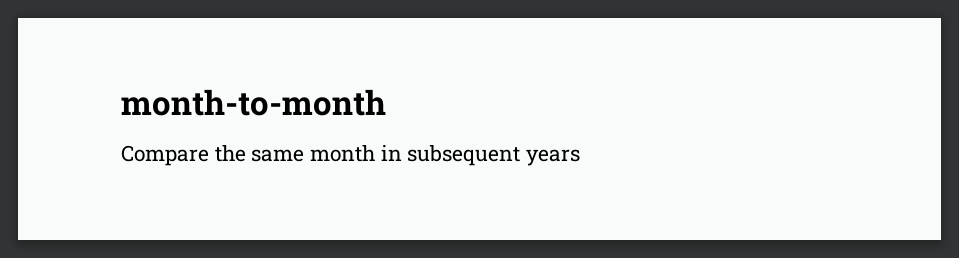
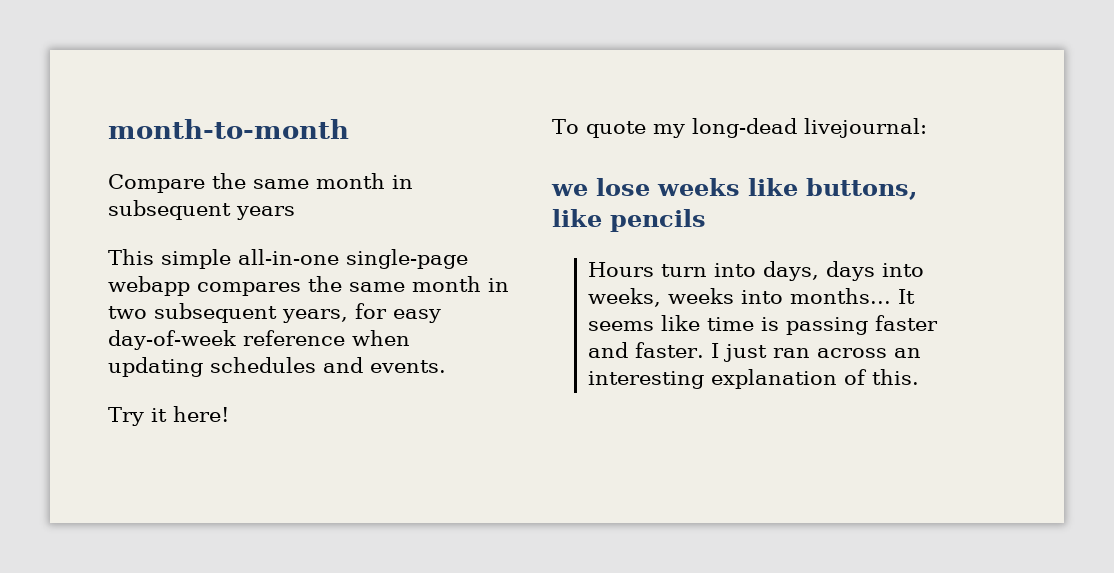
(581, 157) none -> [108,249,468,269] [108,276,509,296] [108,303,441,323] [108,330,410,350] [108,357,446,377] [108,406,229,426] [552,118,927,138] [551,178,917,200] [552,209,706,232] [588,261,925,281] [588,288,916,307] [588,315,939,335] [588,342,922,362] [588,369,920,389] // This simple all-in-one single-page webapp compares the same month in two subsequent years, for easy day-of-week reference when updating schedules and events. // Try it here! // To quote my long-dead livejournal: // we lose weeks like buttons, like pencils // Hours turn into days, days into weeks, weeks into months... It seems like time is passing faster and faster. I just ran across an interesting explanation of this.

